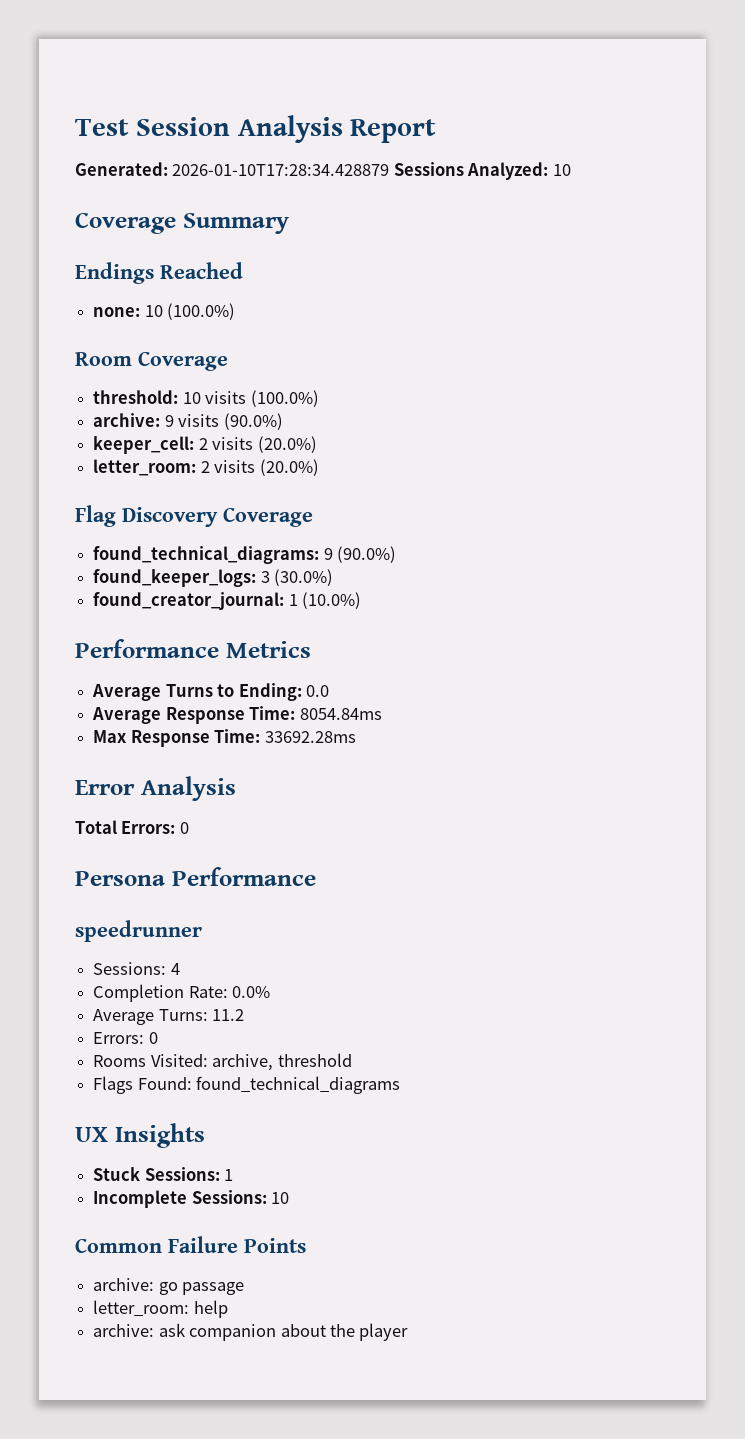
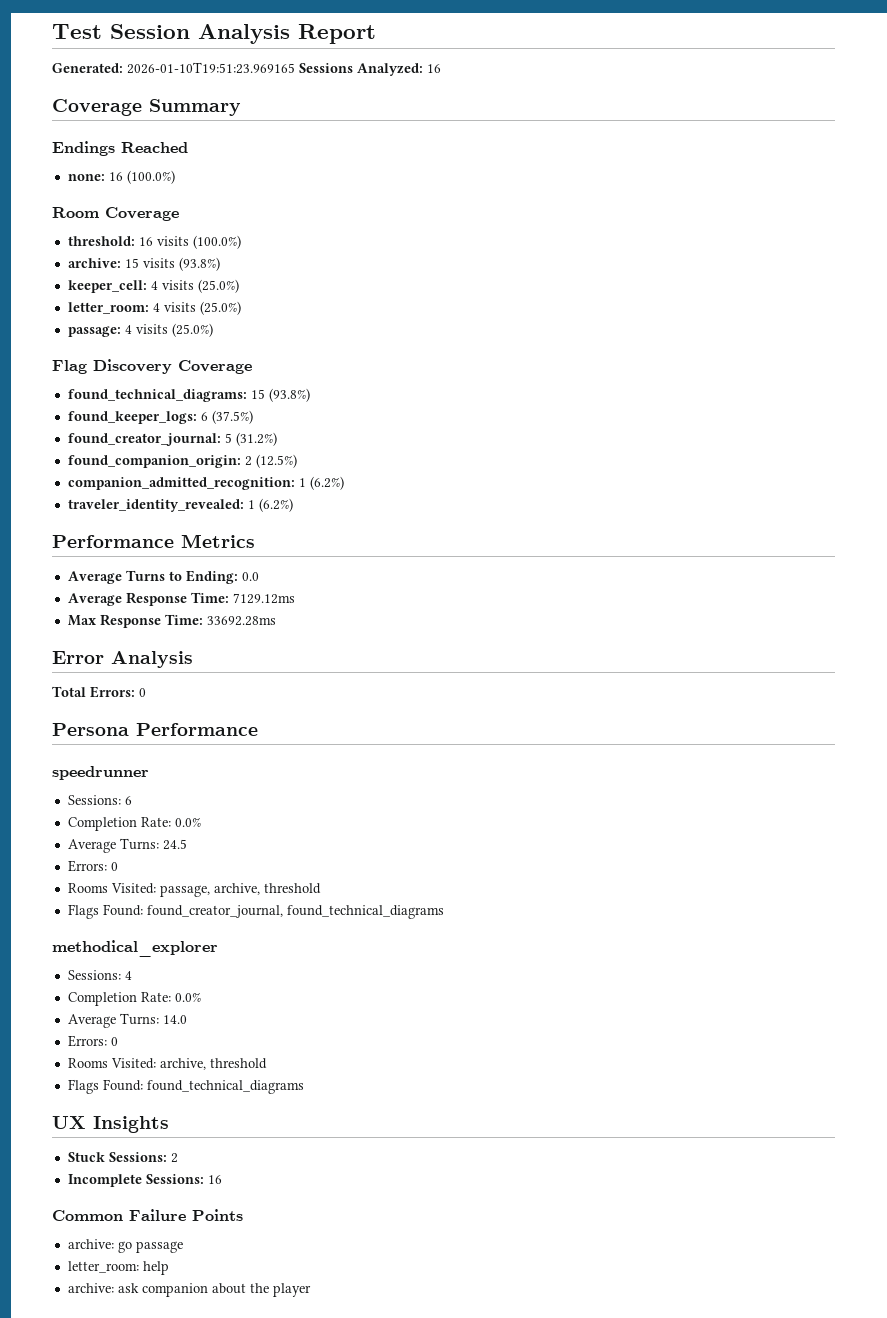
[172,164,390,176] 2026-01-10T17:28:34.428879 -> [127,62,295,74] 2026-01-10T19:51:23.969165
[552,164,571,176] 10 -> [427,64,441,73] 16
[144,305,163,317] 10 -> [108,172,123,181] 16
[182,392,201,404] 10 -> [138,237,153,246] 16
[164,413,283,430] [93,436,317,454] [93,459,319,476] 9 visits (90.0%) // keeper_cell: 2 visits (20.0%) // letter_room: 2 visits (20.0%) -> [124,257,220,271] [67,279,239,293] [67,301,241,315] [67,323,213,337] 15 visits (93.8%) // keeper_cell: 4 visits (25.0%) // letter_room: 4 visits (25.0%) // passage: 4 visits (25.0%)
[323,546,397,563] 9 (90.0%) -> [250,388,310,402] 15 (93.8%)
[260,569,334,586] 3 (30.0%) -> [200,410,253,424] 6 (37.5%)
[288,592,362,609] 1 (10.0%) -> [224,432,277,446] [67,454,297,468] [67,476,344,490] [67,498,293,512] 5 (31.2%) // found_companion_origin: 2 (12.5%) // companion_admitted_recognition: 1 (6.2%) // traveler_identity_revealed: 1 (6.2%)
[299,708,382,720] 8054.84ms -> [232,593,295,604] 7129.12ms
(202, 931) none -> [67,795,132,805] [67,817,201,831] [67,838,187,853] [67,860,118,872] [67,883,321,897] [67,904,444,919] [52,940,218,957] // Sessions: 6 // Completion Rate: 0.0% // Average Turns: 24.5 // Errors: 0 // Rooms Visited: passage, archive, threshold // Flags Found: found_creator_journal, found_technical_diagrams // methodical_explorer
[212,1009,245,1021] 11.2 -> [162,1015,187,1024] 14.0
[224,1169,234,1181] 1 -> [170,1153,178,1163] 2
[271,1192,290,1204] 10 -> [207,1175,222,1184] 16

